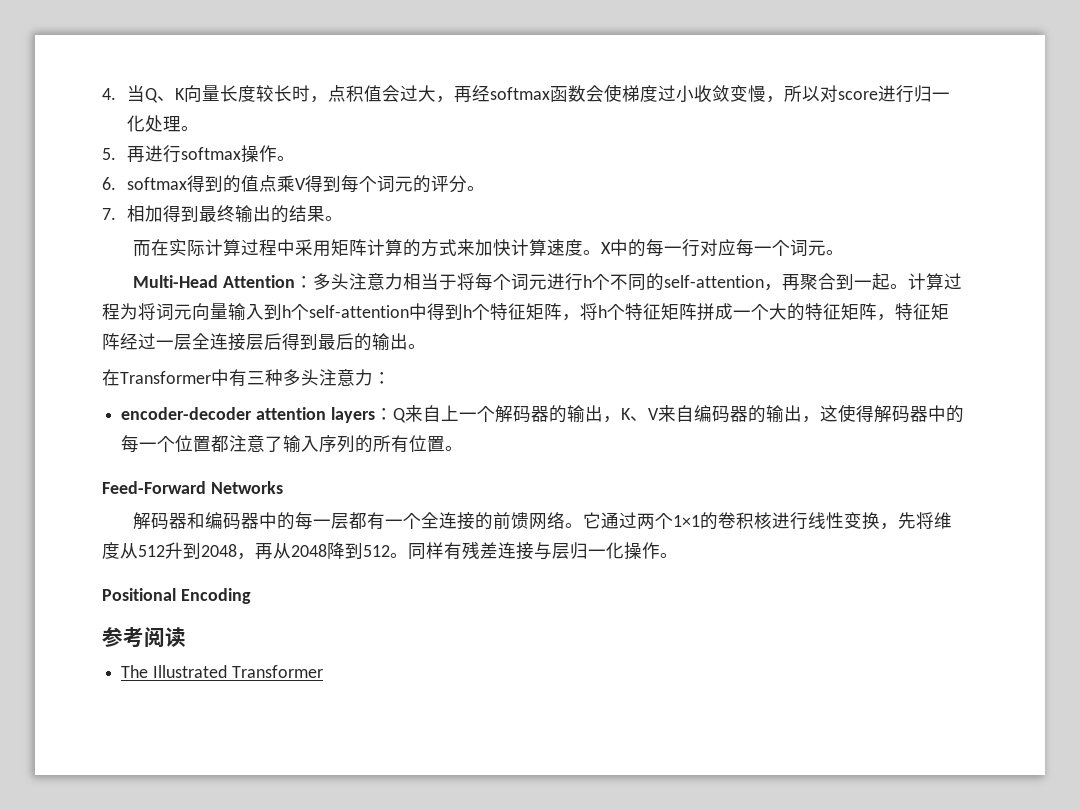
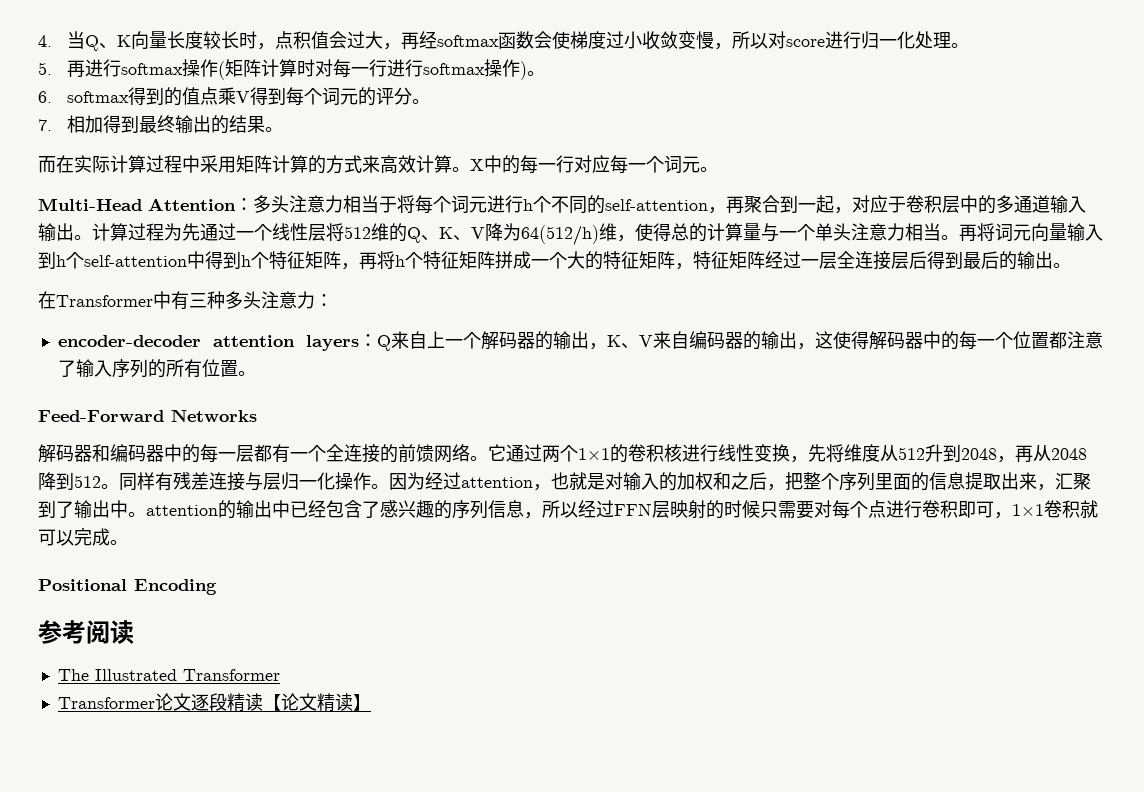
(277, 153) none -> [217,59,527,80] (矩阵计算时对每一行进行softmax操作)
[474,239,583,256] 加快计算速度 -> [380,155,452,174] 高效计算
[889,273,962,290] [102,303,138,320] 。计算过程为 -> [834,195,1086,214] [38,223,977,246] ，对应于卷积层中的多通道输入输出。计算过程为先通过一个线性层将512维的Q、K、V降为64(512/h)维，使得总的计算量与一个单头注意力相当。再
(580, 317) none -> [359,252,377,270] 再
(678, 555) none -> [389,472,1091,491] [38,500,1098,519] [38,528,128,546] 因为经过attention，也就是对输入的加权和之后，把整个序列里面的信息提取出来，汇聚到了输出中。attention的输出中已经包含了感兴趣的序列信息，所以经过FFN层映射的时候只需要对每个点进行卷积即可，1×1卷积就可以完成。
(323, 671) none -> [57,693,371,711] // Transformer论文逐段精读【论文精读】

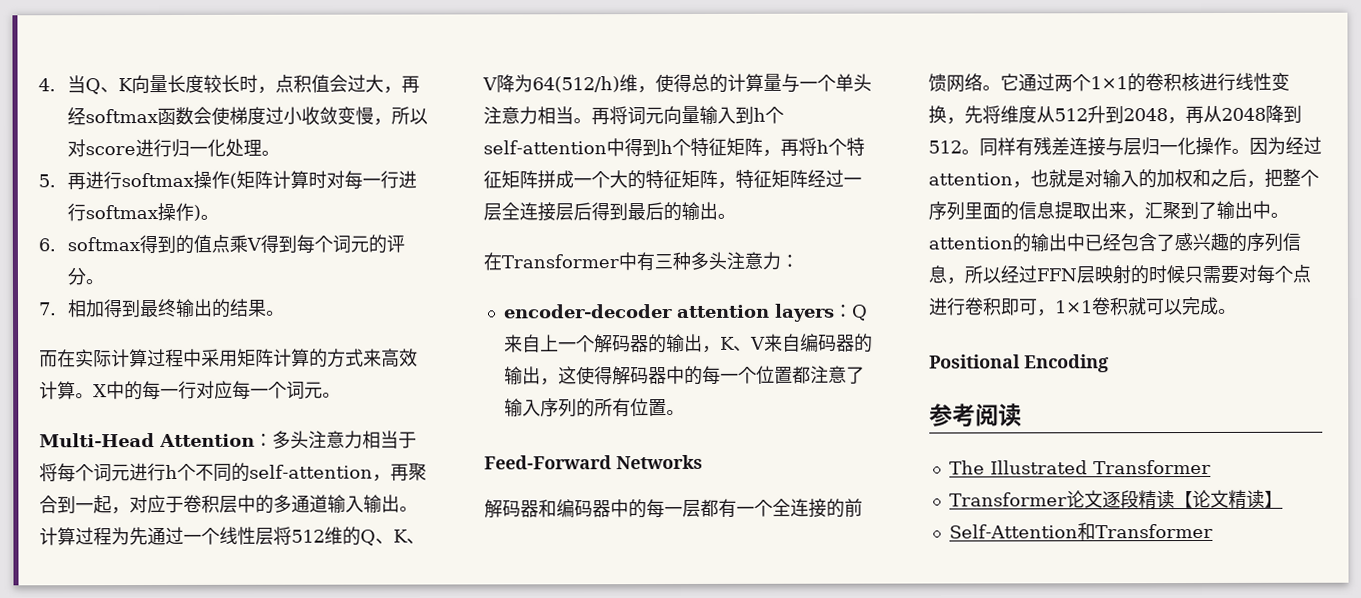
(371, 702) none -> [948,522,1213,541] // Self-Attention和Transformer

